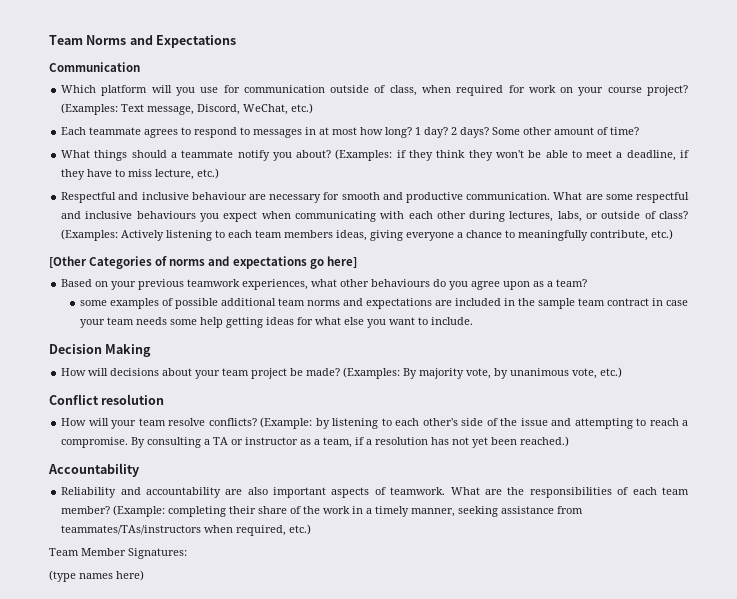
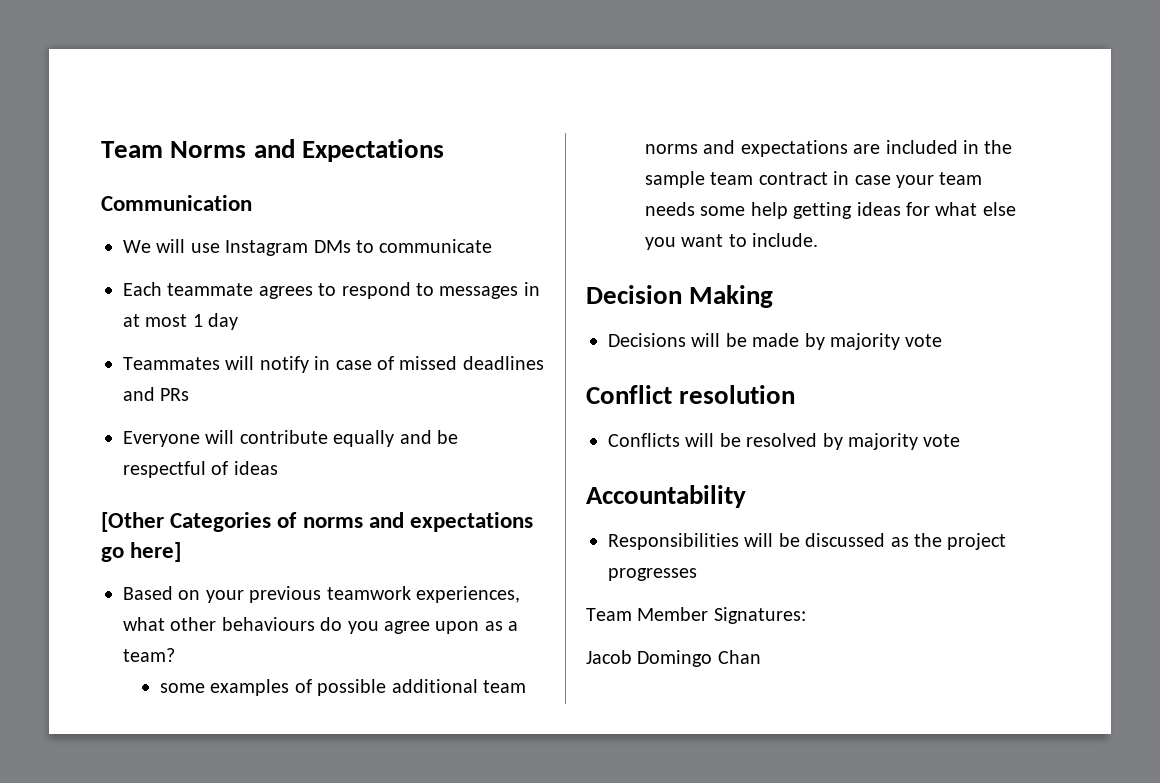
[61,85,688,96] [61,103,314,115] Which platform will you use for communication outside of class, when required for work on your course project? (Examples: Text message, Discord, WeChat, etc.) -> [123,239,493,256] We will use Instagram DMs to communicate
[360,127,640,138] [61,149,689,161] [61,168,220,180] [61,192,689,203] [61,211,688,222] [61,229,674,241] how long? 1 day? 2 days? Some other amount of time? // What things should a teammate notify you about? (Examples: if they think they won't be able to meet a deadline, if they have to miss lecture, etc.) // Respectful and inclusive behaviour are necessary for smooth and productive communication. What are some respectful and inclusive behaviours you expect when communicating with each other during lectures, labs, or outside of class? (Examples: Actively listening to each team members ideas, giving everyone a chance to meaningfully contribute, etc.) -> [192,313,239,330] [123,356,544,373] [123,387,190,401] [123,430,458,447] [123,461,278,478] 1 day // Teammates will notify in case of missed deadlines and PRs // Everyone will contribute equally and be respectful of ideas
[61,367,623,379] [49,394,165,405] [61,417,689,429] [61,436,570,448] [48,463,139,477] [61,487,689,498] [61,505,584,517] [61,524,312,536] How will decisions about your team project be made? (Examples: By majority vote, by unanimous vote, etc.) // Conflict resolution // How will your team resolve conflicts? (Example: by listening to each other's side of the issue and attempting to reach a compromise. By consulting a TA or instructor as a team, if a resolution has not yet been reached.) // Accountability // Reliability and accountability are also important aspects of teamwork. What are the responsibilities of each team member? (Example: completing their share of the work in a timely manner, seeking assistance from teammates/TAs/instructors when required, etc.) -> [608,333,943,350] [586,385,796,404] [608,433,961,450] [586,485,746,508] [608,533,1007,550] [608,568,697,581] Decisions will be made by majority vote // Conflict resolution // Conflicts will be resolved by majority vote // Accountability // Responsibilities will be discussed as the project progresses
[49,570,144,582] (type names here) -> [586,650,761,667] Jacob Domingo Chan

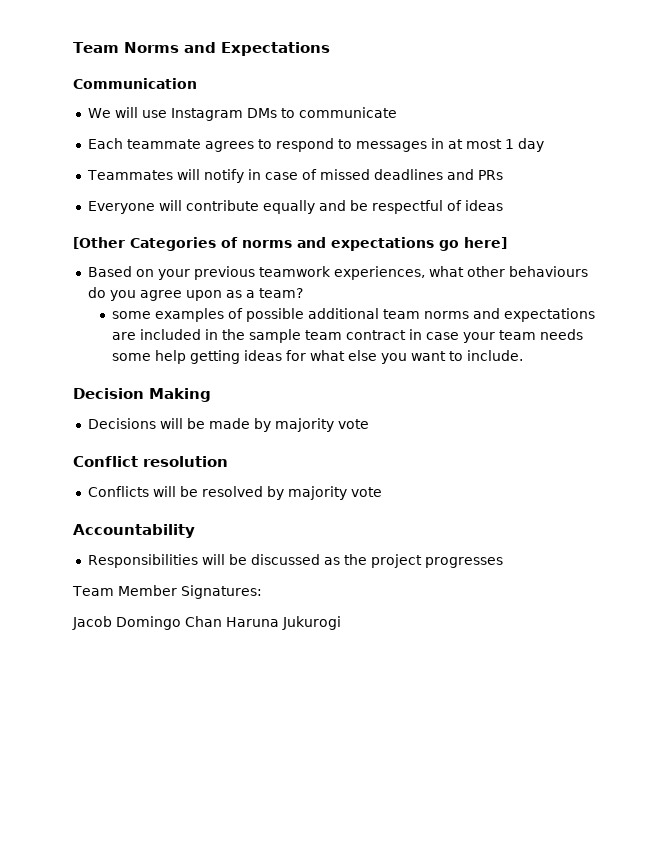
(761, 657) none -> [226,616,341,630] Haruna Jukurogi

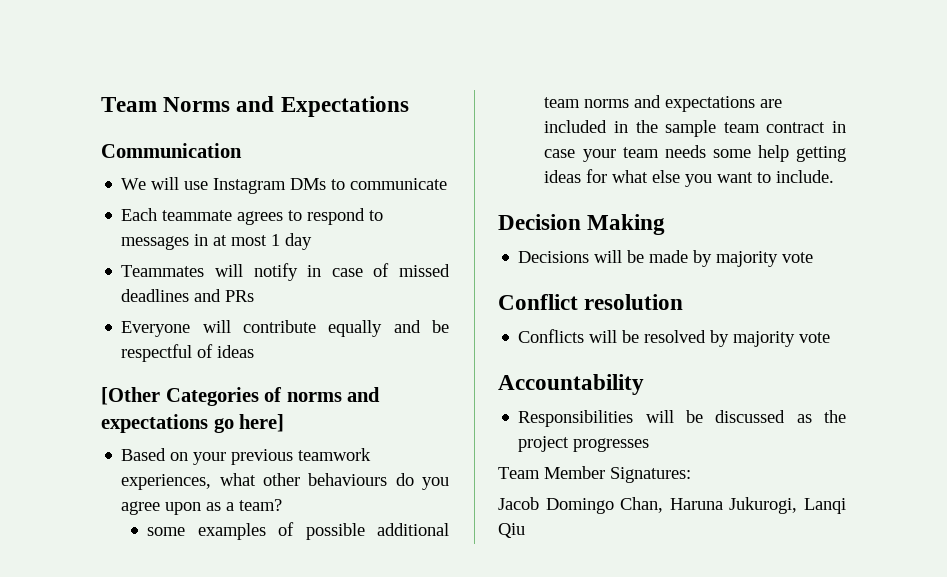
[185,616,341,630] Chan Haruna Jukurogi -> [620,497,846,514] [498,523,525,538] Chan, Haruna Jukurogi, Lanqi Qiu

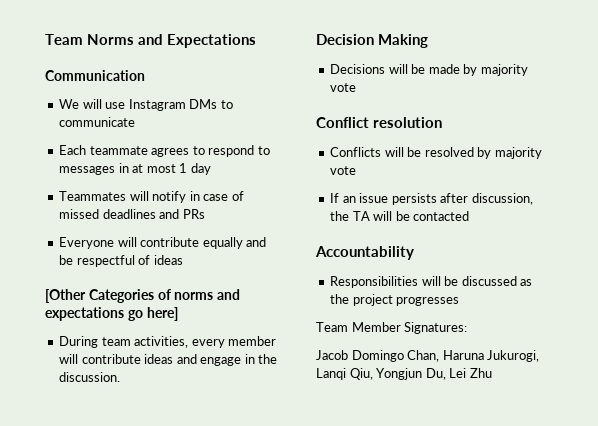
[121,448,372,465] [121,473,449,490] [121,499,283,515] [147,522,449,540] [544,95,783,112] [544,120,846,137] [544,145,846,162] [544,169,835,187] Based on your previous teamwork experiences, what other behaviours do you agree upon as a team? // some examples of possible additional team norms and expectations are included in the sample team contract in case your team needs some help getting ideas for what else you want to include. -> [59,336,277,348] [59,354,278,366] [59,372,121,382] During team activities, every member will contribute ideas and engage in the discussion.
(831, 337) none -> [330,193,533,205] [330,211,470,221] // If an issue persists after discussion, the TA will be contacted
[498,523,525,538] Qiu -> [349,368,492,380] Qiu, Yongjun Du, Lei Zhu

